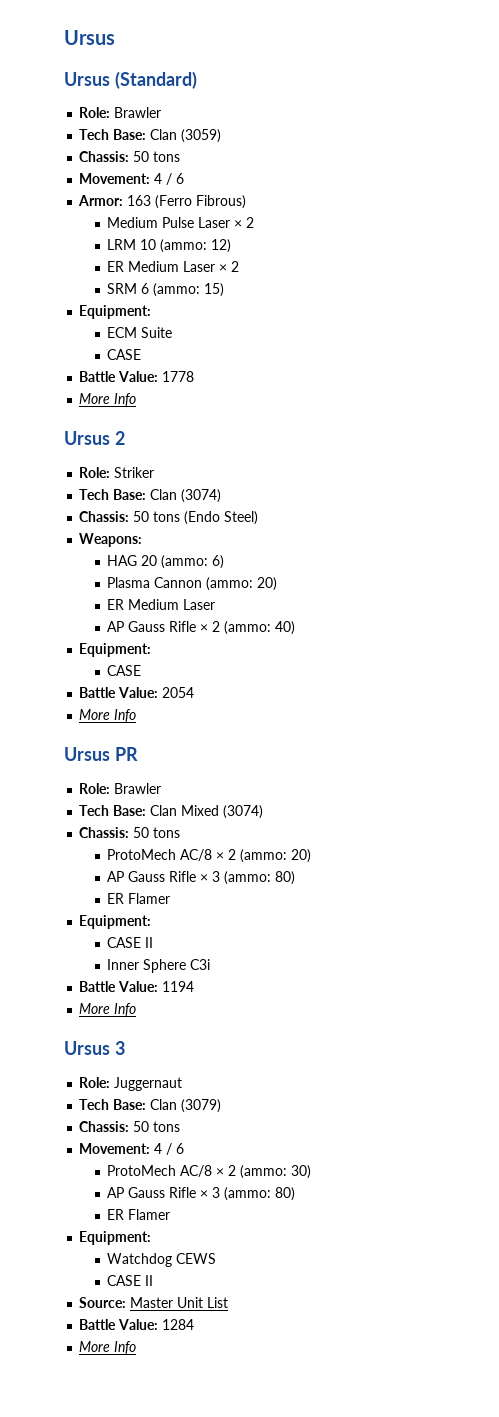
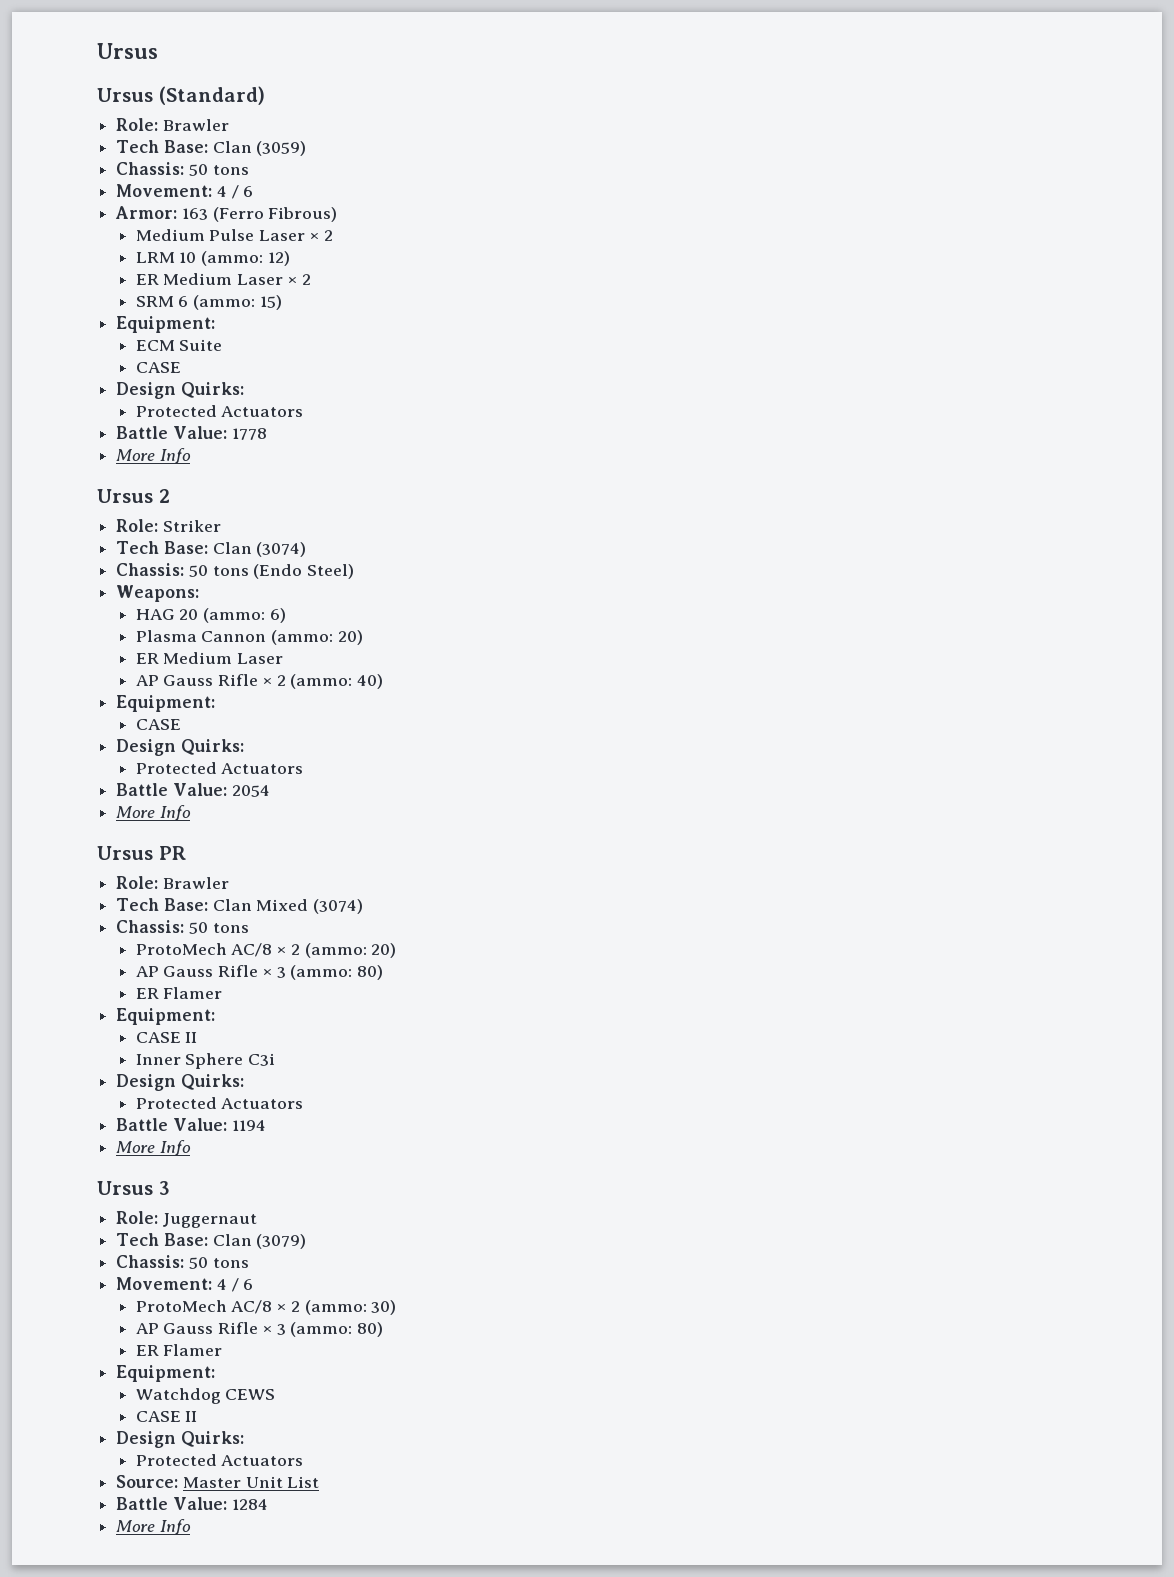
(142, 354) none -> [116,382,244,399] [135,405,304,417] // Design Quirks: // Protected Actuators
(142, 670) none -> [116,739,244,756] [135,762,304,774] // Design Quirks: // Protected Actuators
(211, 964) none -> [116,1074,244,1091] [135,1097,304,1109] // Design Quirks: // Protected Actuators
(154, 1280) none -> [116,1431,244,1448] [135,1454,304,1466] // Design Quirks: // Protected Actuators

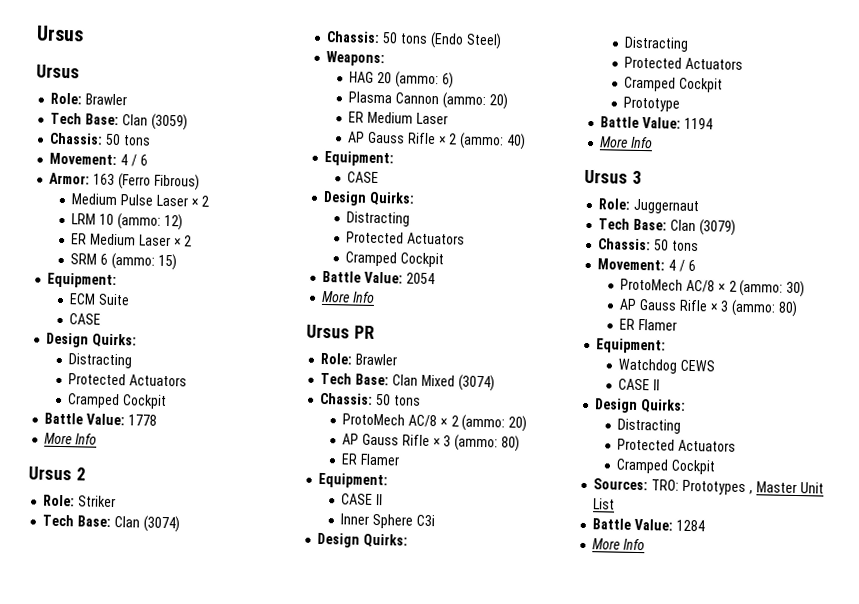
[158,86,265,105] (Standard) -> (80, 71) none
[135,405,304,417] // Protected Actuators -> [68,353,133,369] [68,373,188,387] [67,393,168,410] // Distracting // Protected Actuators // Cramped Cockpit
[135,762,304,774] // Protected Actuators -> [346,211,411,227] [346,231,466,245] [345,251,445,268] // Distracting // Protected Actuators // Cramped Cockpit
[135,1097,304,1109] // Protected Actuators -> [624,36,690,52] [624,56,744,70] [624,76,724,93] [623,96,681,112] // Distracting // Protected Actuators // Cramped Cockpit // Prototype
[135,1454,304,1466] [116,1475,179,1488] // Protected Actuators // Source: -> [617,418,682,434] [617,438,737,452] [616,458,717,475] [593,478,754,496] // Distracting // Protected Actuators // Cramped Cockpit // Sources: TRO: Prototypes ,

